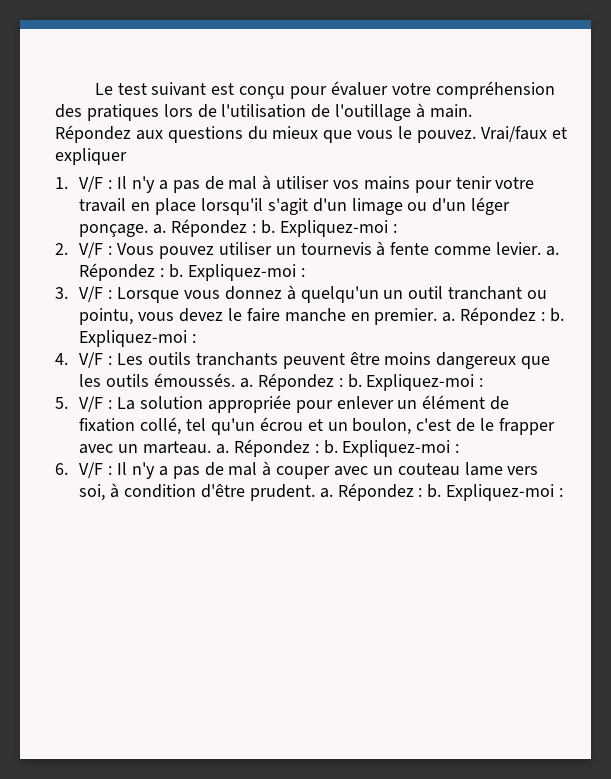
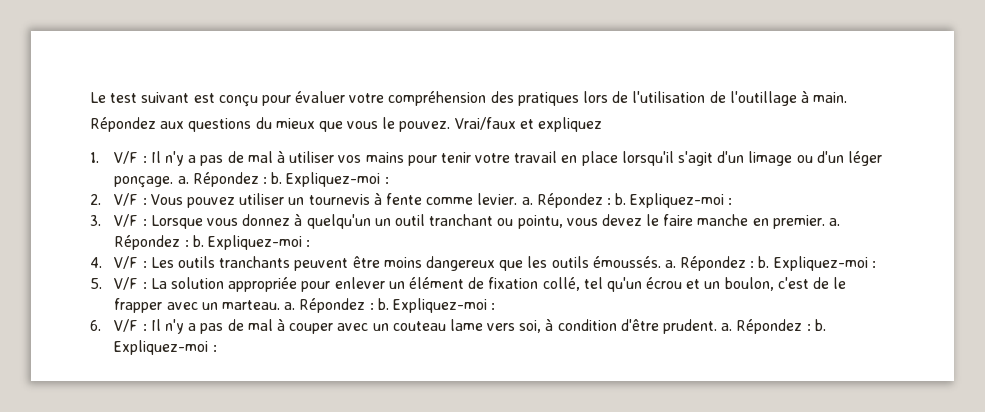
[55,148,127,165] expliquer -> [538,117,603,132] expliquez

